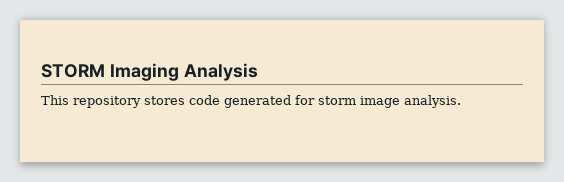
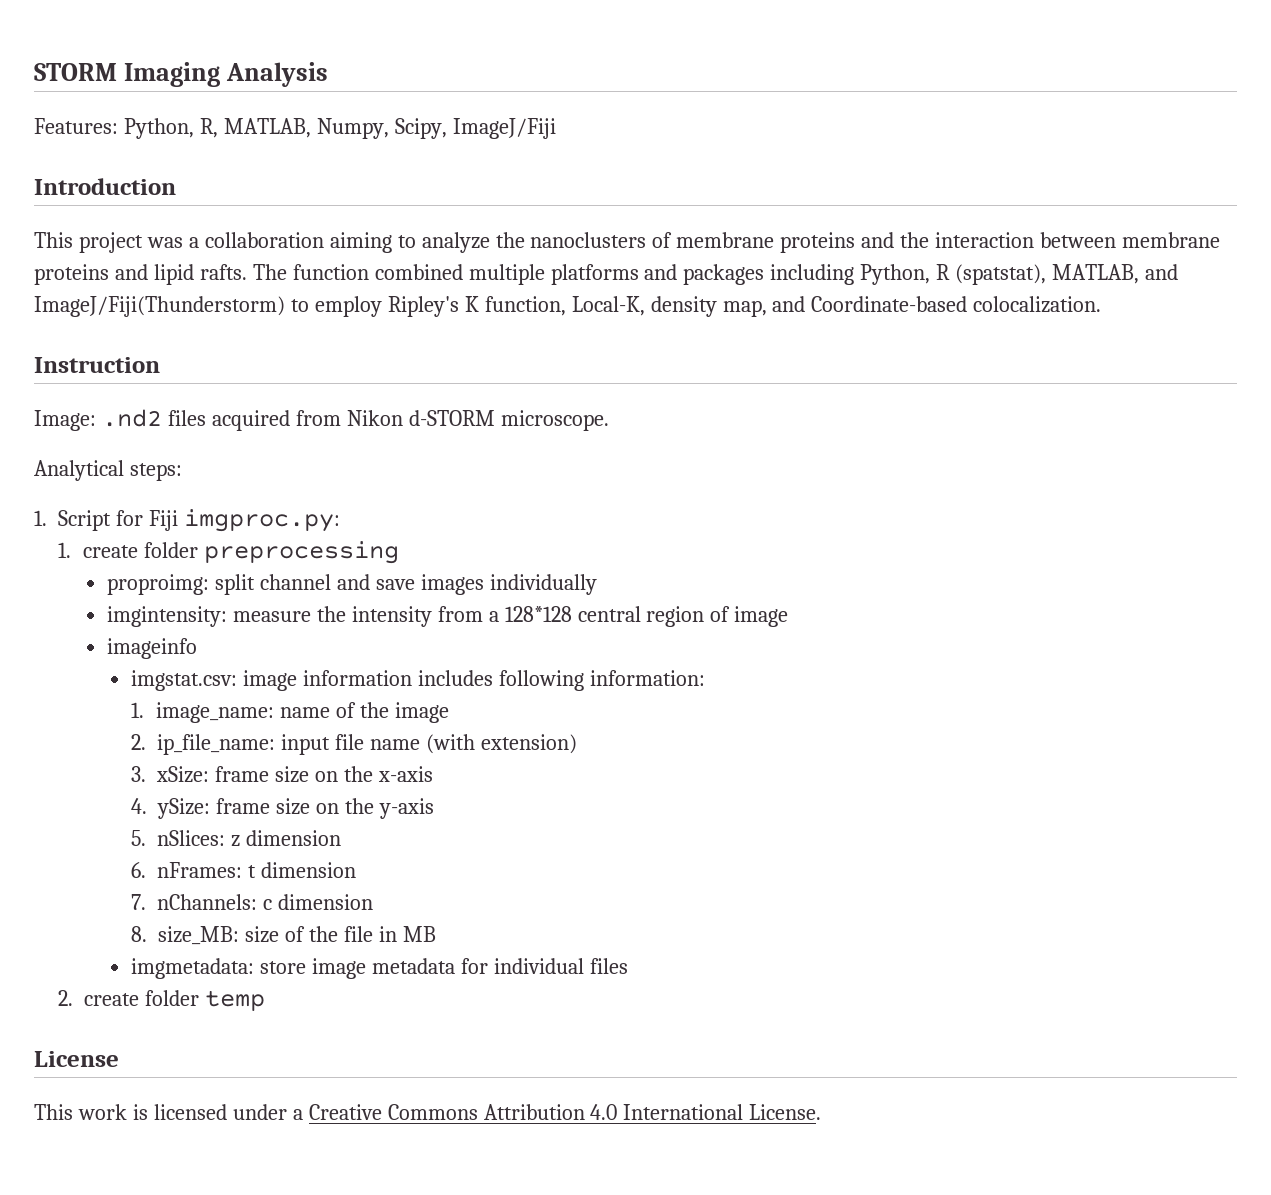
[41,95,461,108] This repository stores code generated for storm image analysis. -> [34,118,556,139] [34,178,176,195] [34,232,1220,253] [34,264,1179,285] [34,296,1102,317] [34,357,160,373] [34,409,609,431] [34,460,182,481] [34,509,341,532] [58,541,399,564] [106,574,597,595] [106,606,789,627] [106,638,197,659] [131,670,705,691] [131,702,449,723] [131,734,578,755] [131,766,434,783] [131,798,435,819] [131,830,342,847] [131,862,357,878] [131,894,374,910] [131,926,437,945] [131,958,628,979] [58,990,266,1011] [34,1051,119,1067] [34,1104,822,1120] Features: Python, R, MATLAB, Numpy, Scipy, ImageJ/Fiji // Introduction // This project was a collaboration aiming to analyze the nanoclusters of membrane proteins and the interaction between membrane proteins and lipid rafts. The function combined multiple platforms and packages including Python, R (spatstat), MATLAB, and ImageJ/Fiji(Thunderstorm) to employ Ripley's K function, Local-K, density map, and Coordinate-based colocalization. // Instruction // Image: .nd2 files acquired from Nikon d-STORM microscope. // Analytical steps: // 1. Script for Fiji imgproc.py: // 1. create folder preprocessing // proproimg: split channel and save images individually // imgintensity: measure the intensity from a 128*128 central region of image // imageinfo // imgstat.csv: image information includes following information: // 1. image_name: name of the image // 2. ip_file_name: input file name (with extension) // 3. xSize: frame size on the x-axis // 4. ySize: frame size on the y-axis // 5. nSlices: z dimension // 6. nFrames: t dimension // 7. nChannels: c dimension // 8. size_MB: size of the file in MB // imgmetadata: store image metadata for individual files // 2. create folder temp // License // This work is licensed under a Creative Commons Attribution 4.0 International License.

